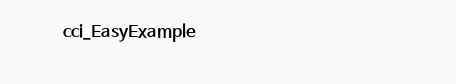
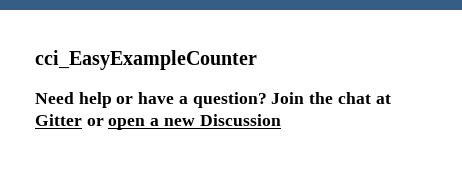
[63,23,196,42] cci_EasyExample -> [35,50,257,70] [35,92,391,108] [35,114,281,130] cci_EasyExampleCounter // Need help or have a question? Join the chat at Gitter or open a new Discussion

